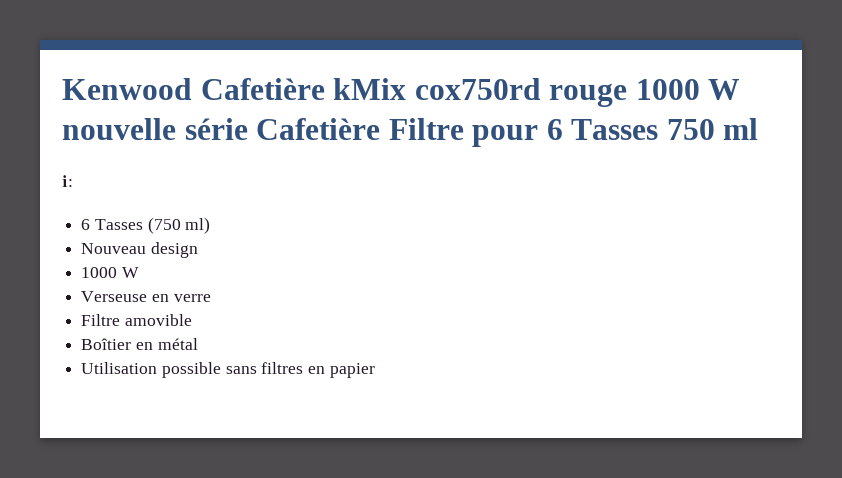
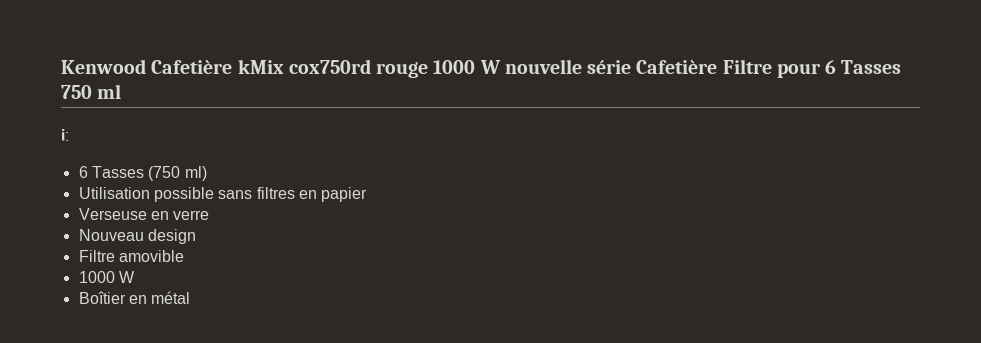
[81,242,198,258] [81,267,139,278] [81,291,211,302] [81,314,192,326] [81,338,198,350] // Nouveau design // 1000 W // Verseuse en verre // Filtre amovible // Boîtier en métal -> (207, 173) none
(375, 370) none -> [78,208,210,220] [78,229,196,244] [78,250,184,262] [78,271,135,283] [78,291,191,304] // Verseuse en verre // Nouveau design // Filtre amovible // 1000 W // Boîtier en métal

